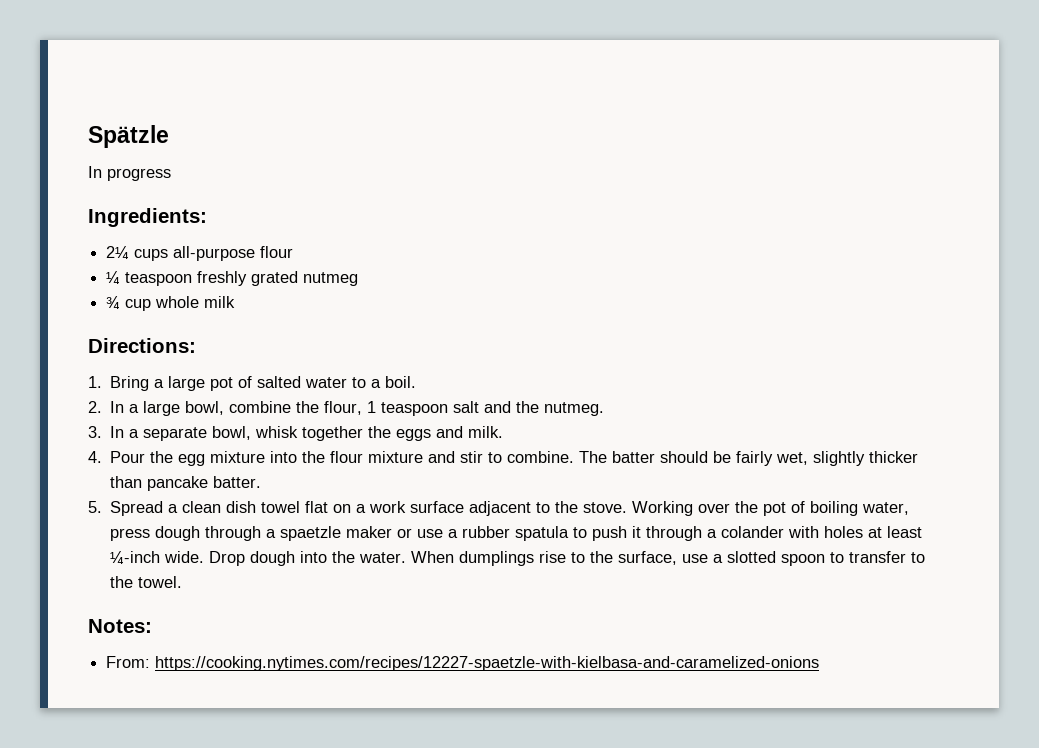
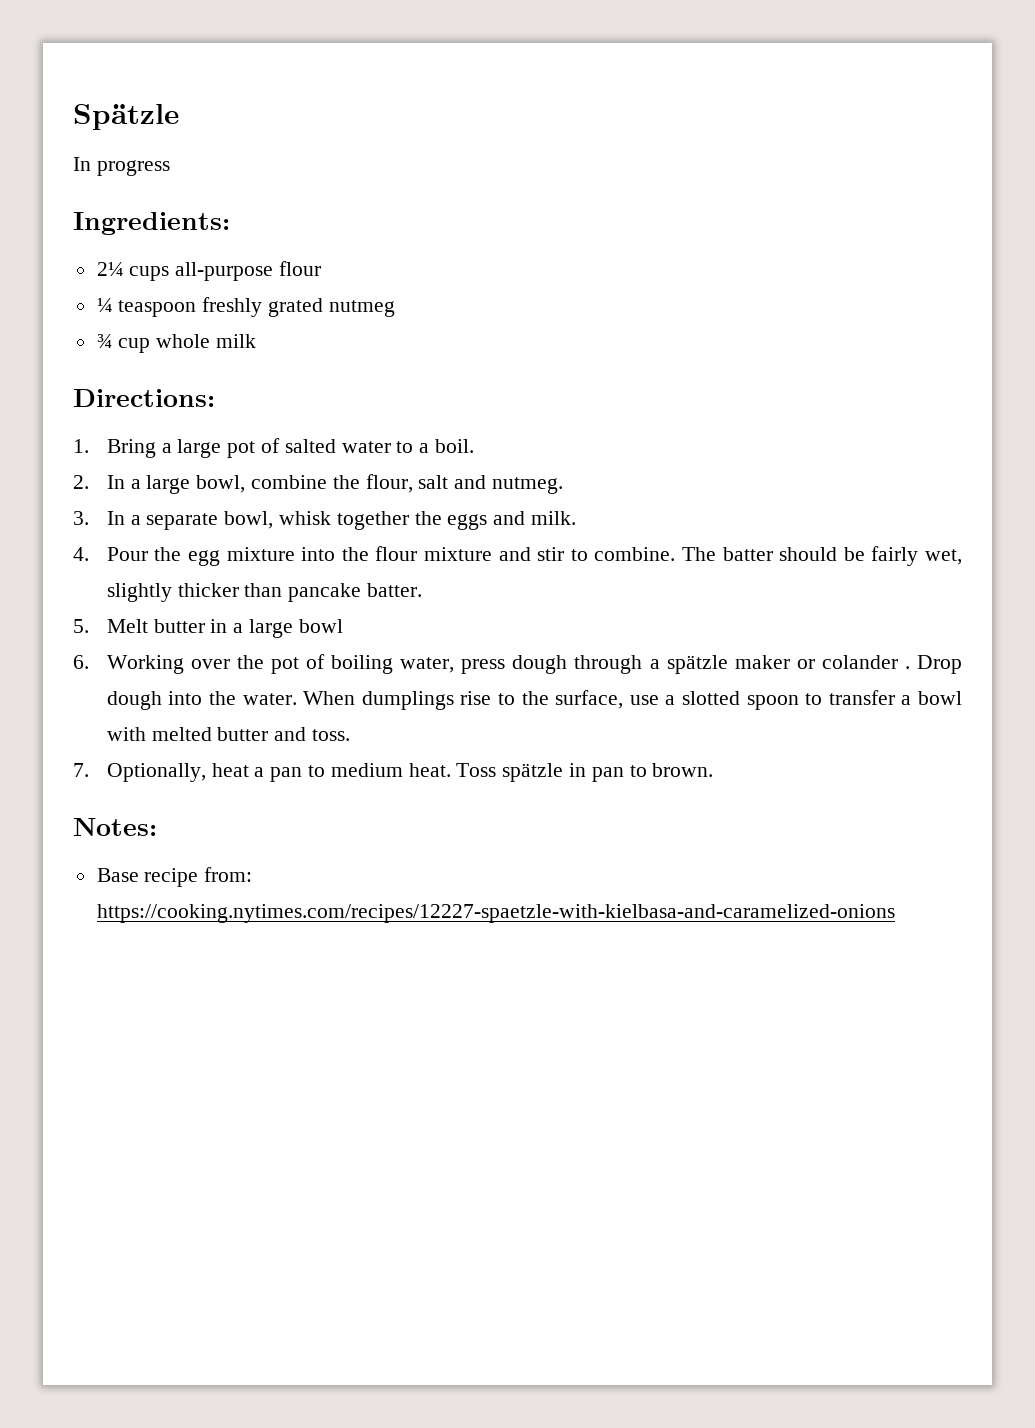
[367,401,449,416] 1 teaspoon -> (413, 483) none
[516,401,540,413] the -> (487, 482) none
[110,501,628,516] Spread a clean dish towel flat on a work surface adjacent to the stove. -> [106,619,343,638] [73,655,89,669] Melt butter in a large bowl // 6.
[280,526,342,541] spaetzle -> [666,655,728,674] spätzle
[417,526,923,541] [110,551,205,564] use a rubber spatula to push it through a colander with holes at least ¼-inch wide. -> [821,655,910,669] colander .
[911,552,926,563] [110,576,183,588] [88,619,152,633] [106,656,151,668] to the towel. // Notes: // From: -> [901,691,963,705] [106,727,351,741] [73,763,714,782] [73,818,157,836] [96,867,253,887] a bowl with melted butter and toss. // 7. Optionally, heat a pan to medium heat. Toss spätzle in pan to brown. // Notes: // Base recipe from:

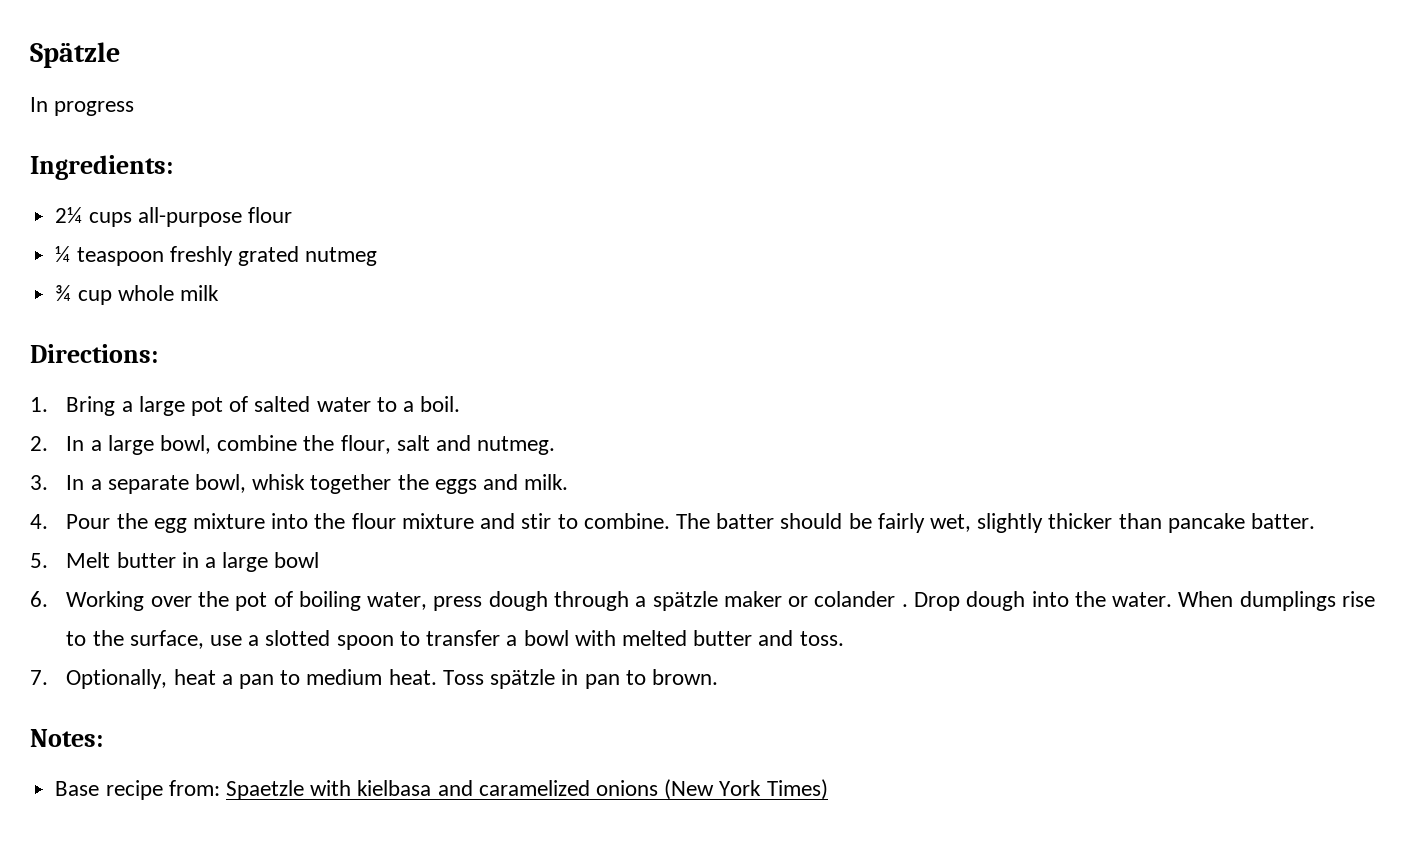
[96,904,895,923] https://cooking.nytimes.com/recipes/12227-spaetzle-with-kielbasa-and-caramelized-onions -> [225,779,828,800] Spaetzle with kielbasa and caramelized onions (New York Times)

